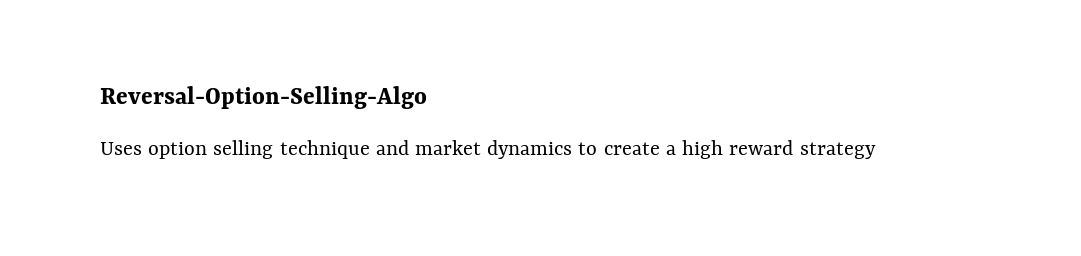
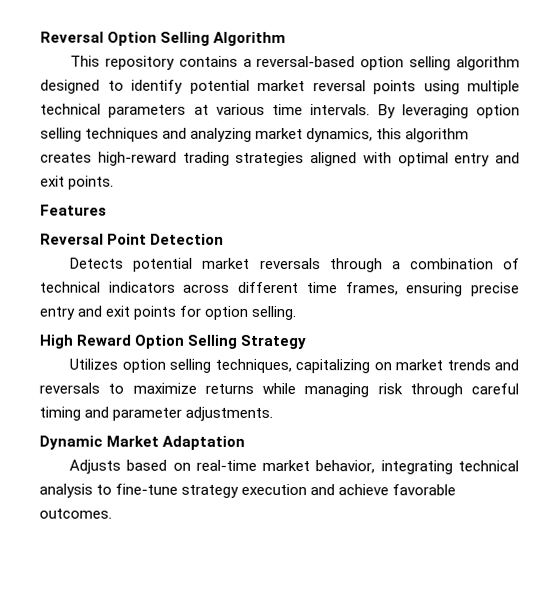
[100,86,427,109] [100,140,876,159] Reversal-Option-Selling-Algo // Uses option selling technique and market dynamics to create a high reward strategy -> [40,31,287,47] [70,55,520,71] [40,79,520,95] [40,103,520,119] [40,127,470,143] [40,151,520,167] [40,175,115,190] [40,204,107,216] [40,233,225,245] [70,257,521,273] [40,281,520,297] [39,305,297,321] [39,334,307,350] [69,358,519,374] [39,382,519,398] [39,406,274,421] [39,435,246,450] [69,459,519,475] [39,483,457,498] [39,508,112,519] Reversal Option Selling Algorithm // This repository contains a reversal-based option selling algorithm designed to identify potential market reversal points using multiple technical parameters at various time intervals. By leveraging option selling techniques and analyzing market dynamics, this algorithm creates high-reward trading strategies aligned with optimal entry and exit points. // Features // Reversal Point Detection // Detects potential market reversals through a combination of technical indicators across different time frames, ensuring precise entry and exit points for option selling. // High Reward Option Selling Strategy // Utilizes option selling techniques, capitalizing on market trends and reversals to maximize returns while managing risk through careful timing and parameter adjustments. // Dynamic Market Adaptation // Adjusts based on real-time market behavior, integrating technical analysis to fine-tune strategy execution and achieve favorable outcomes.

